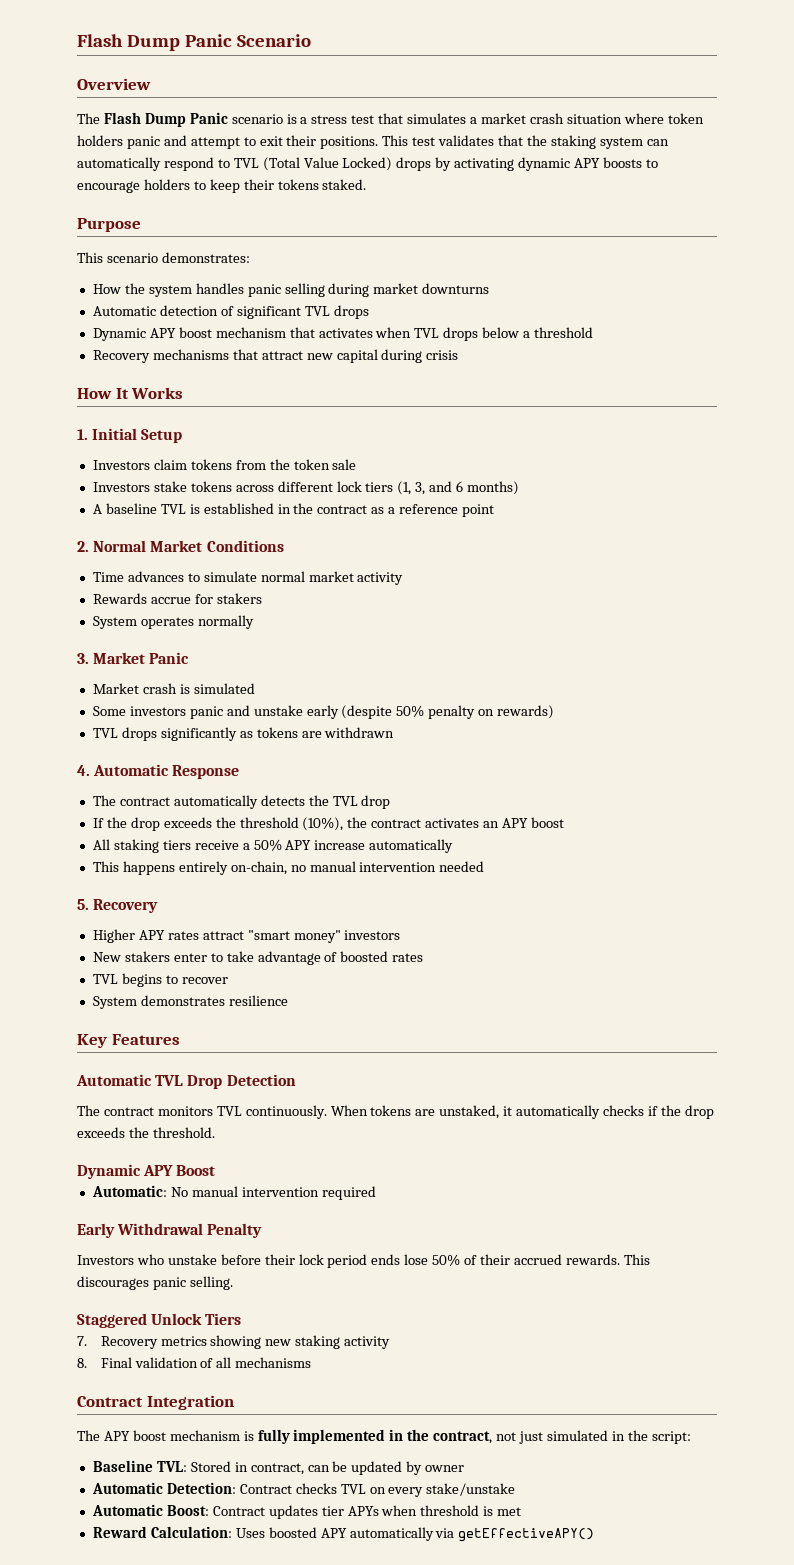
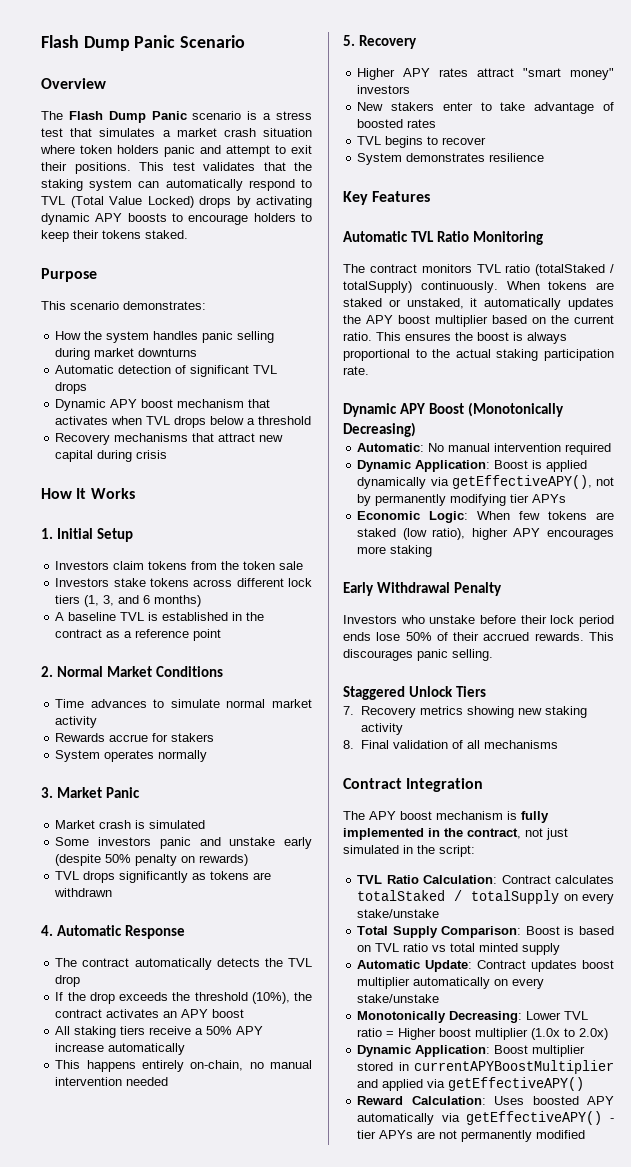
[187,1074,296,1089] Drop Detection -> [437,231,544,245] Ratio Monitoring
(242, 1111) none -> [505,264,614,276] [343,281,412,293] ratio (totalStaked / totalSupply)
(436, 1112) none -> [343,298,401,307] staked or
[603,1105,714,1119] [77,1127,215,1138] checks if the drop exceeds the threshold. -> [568,298,614,310] [343,315,614,327] [343,332,567,344] [343,349,614,361] [343,366,369,375] updates the APY boost multiplier based on the current ratio. This ensures the boost is always proportional to the actual staking participation rate.
(216, 1170) none -> [468,402,565,417] [343,422,416,437] (Monotonically Decreasing)
(376, 1193) none -> [357,460,588,472] [357,475,614,489] [357,494,567,506] [357,511,614,523] [357,528,614,540] [357,545,433,557] // Dynamic Application: Boost is applied dynamically via getEffectiveAPY(), not by permanently modifying tier APYs // Economic Logic: When few tokens are staked (low ratio), higher APY encourages more staking
[92,1460,465,1475] [91,1482,516,1497] [91,1504,209,1516] Baseline TVL: Stored in contract, can be updated by owner // Automatic Detection: Contract checks TVL on every stake/unstake // Automatic Boost: -> [357,875,614,884] [357,890,614,904] [357,909,440,918] [357,926,614,938] [357,943,561,955] [357,960,473,972] TVL Ratio Calculation: Contract calculates totalStaked / totalSupply on every stake/unstake // Total Supply Comparison: Boost is based on TVL ratio vs total minted supply // Automatic Update:
[321,1505,522,1516] tier APYs when threshold is met -> [582,960,614,969] [357,977,545,989] [357,994,440,1003] [357,1011,589,1023] [357,1028,609,1040] [357,1045,586,1057] [357,1060,614,1074] [357,1077,585,1091] boost multiplier automatically on every stake/unstake // Monotonically Decreasing: Lower TVL ratio = Higher boost multiplier (1.0x to 2.0x) // Dynamic Application: Boost multiplier stored in currentAPYBoostMultiplier and applied via getEffectiveAPY()
(595, 1535) none -> [610,1118,614,1122] [357,1130,586,1142] - tier APYs are not permanently modified

